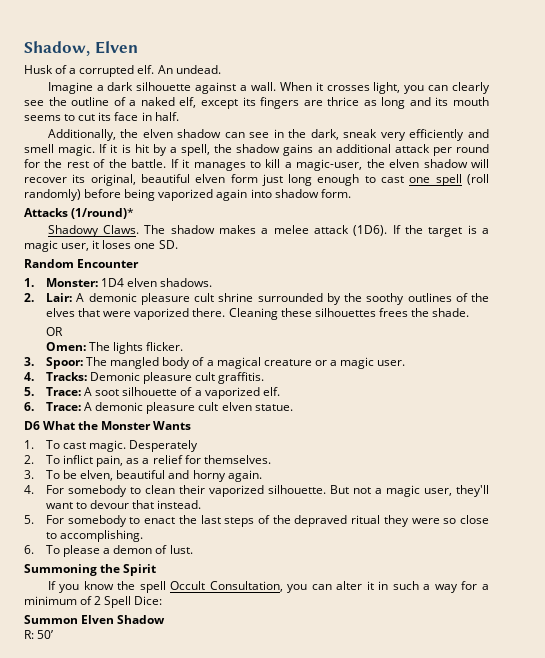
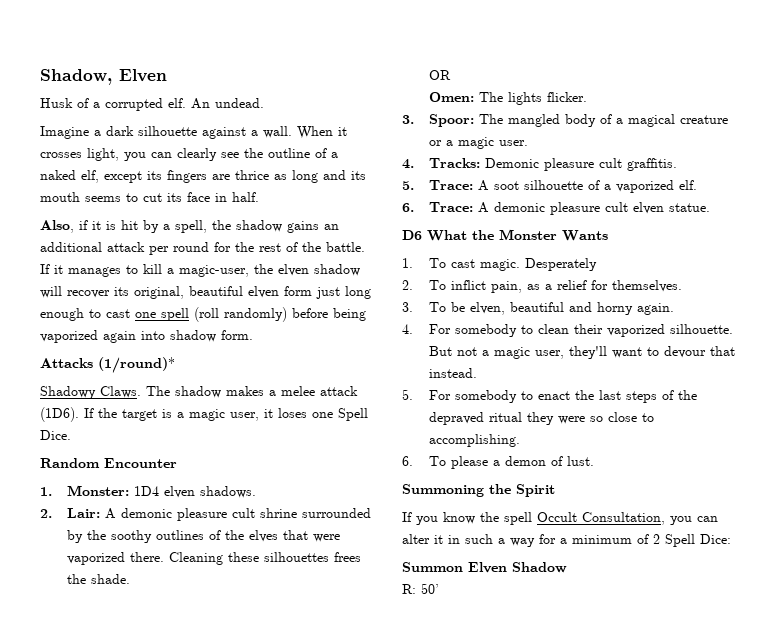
[47,129,490,141] [24,144,108,156] Additionally, the elven shadow can see in the dark, sneak very efficiently and smell magic. If -> [40,220,88,233] Also, if
[158,240,178,249] SD. -> [338,408,368,421] [40,430,71,440] Spell Dice.

